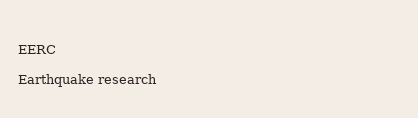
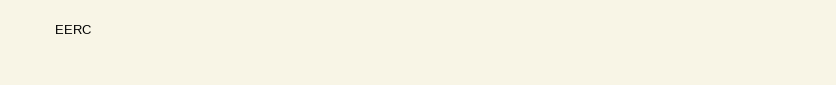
[18,74,157,87] // Earthquake research -> (91, 29) none

